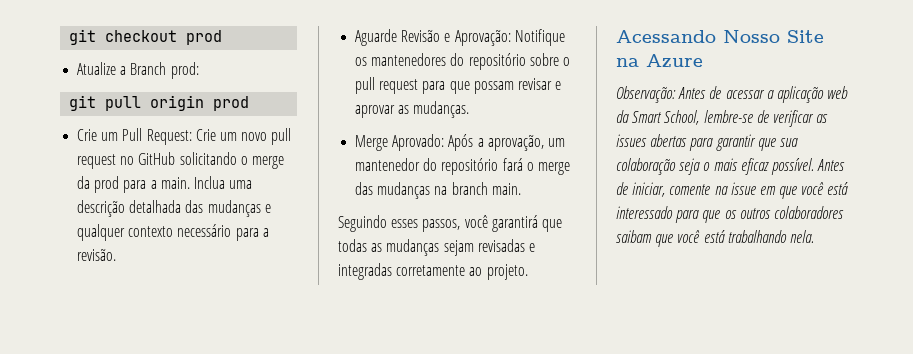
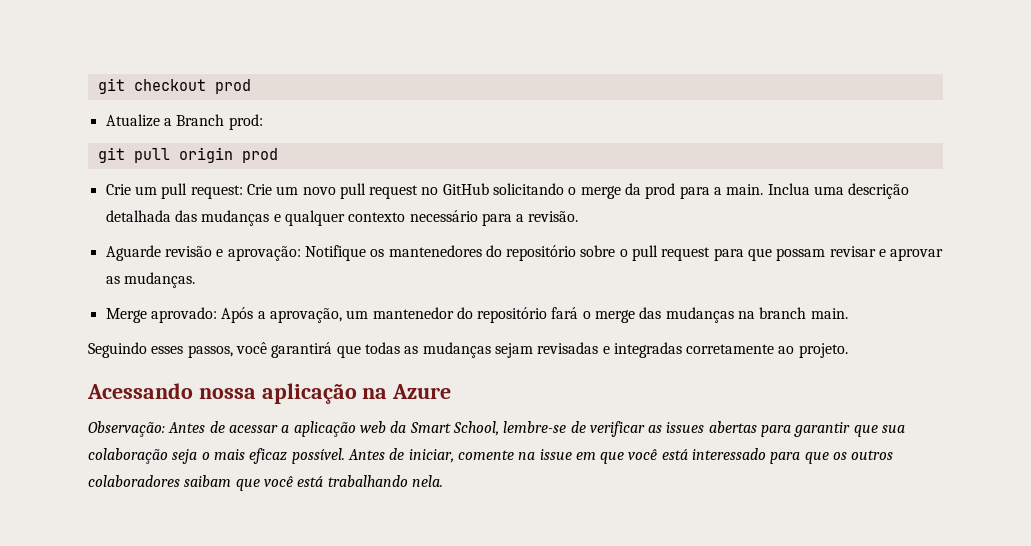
[122,128,192,145] Pull Request: -> [161,183,243,199] pull request:
[401,29,511,46] Revisão e Aprovação: -> [164,246,301,261] revisão e aprovação:
[392,134,445,151] Aprovado: -> [150,307,217,323] aprovado:
[723,30,824,43] Nosso Site -> [198,383,357,404] nossa aplicação

